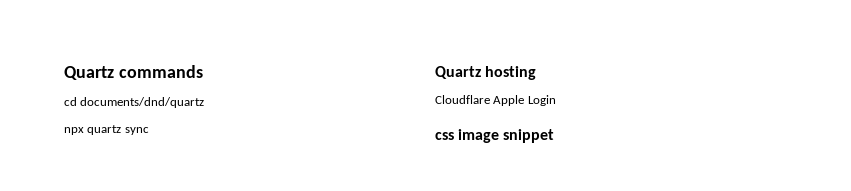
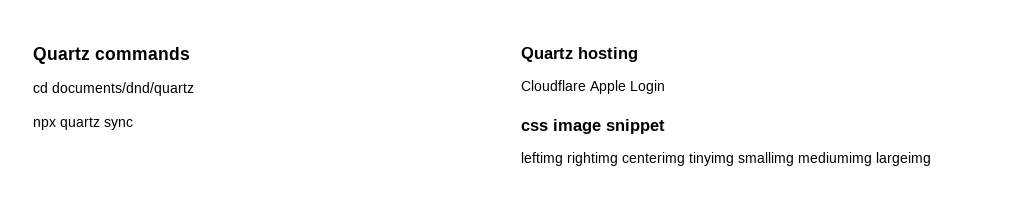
(555, 136) none -> [521,152,931,166] // leftimg rightimg centerimg tinyimg smallimg mediumimg largeimg

